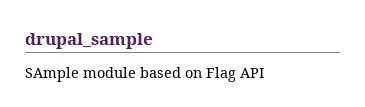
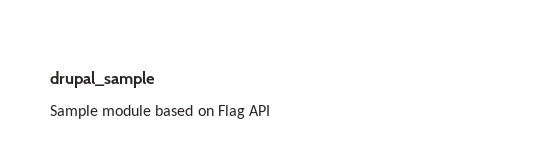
[25,67,79,82] SAmple -> [50,105,98,119] Sample

